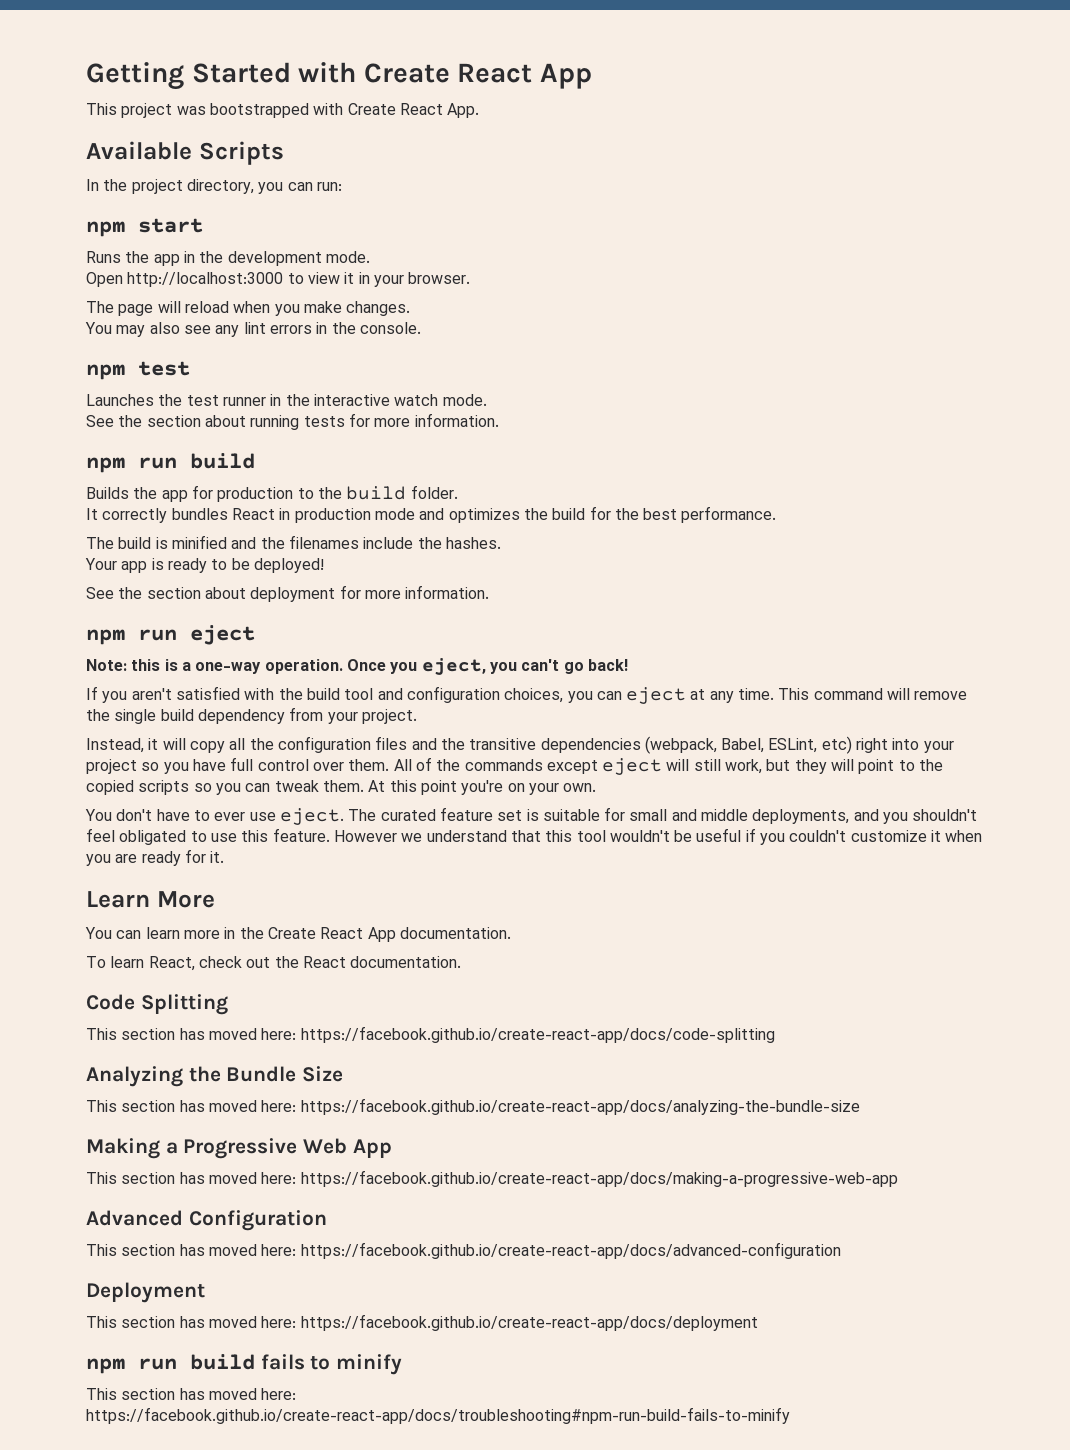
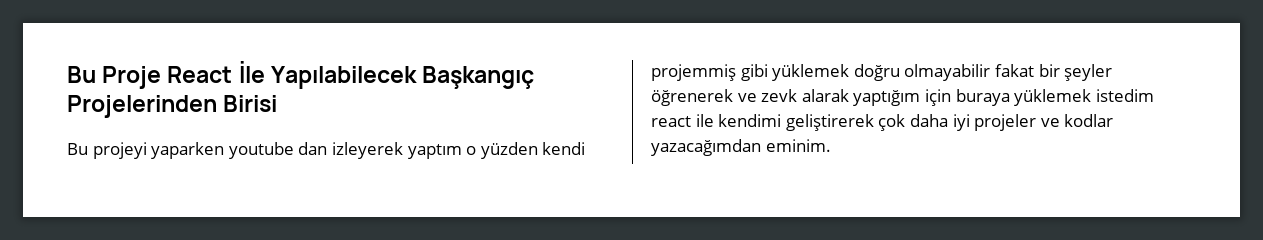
[86,62,592,90] [86,103,480,118] [86,141,284,165] [86,179,342,194] [86,218,203,237] [86,251,370,266] [86,272,471,287] [86,301,411,316] [85,322,421,337] [86,361,190,380] [86,394,487,406] [86,413,499,430] [86,453,255,473] [86,485,458,502] [86,506,777,523] [86,535,501,549] [85,558,324,573] [86,585,490,602] [86,625,255,645] [86,658,628,675] [86,686,968,704] [86,707,417,724] [86,736,954,754] [86,757,944,775] [86,780,597,795] [85,807,978,825] [86,828,983,845] [86,849,225,866] [86,891,215,908] [85,927,511,942] [86,956,462,971] [86,994,228,1015] [86,1026,775,1043] [86,1066,344,1087] [86,1098,860,1115] [86,1138,392,1159] [86,1170,898,1187] [86,1210,327,1231] [86,1242,841,1259] [86,1282,205,1303] [86,1314,758,1331] [86,1354,403,1375] [86,1388,297,1400] [86,1407,790,1424] Getting Started with Create React App // This project was bootstrapped with Create React App. // Available Scripts // In the project directory, you can run: // npm start // Runs the app in the development mode. // Open http://localhost:3000 to view it in your browser. // The page will reload when you make changes. // You may also see any lint errors in the console. // npm test // Launches the test runner in the interactive watch mode. // See the section about running tests for more information. // npm run build // Builds the app for production to the build folder. // It correctly bundles React in production mode and optimizes the build for the best performance. // The build is minified and the filenames include the hashes. // Your app is ready to be deployed! // See the section about deployment for more information. // npm run eject // Note: this is a one-way operation. Once you eject, you can't go back! // If you aren't satisfied with the build tool and configuration choices, you can eject at any time. This command will remove the single build dependency from your project. // Instead, it will copy all the configuration files and the transitive dependencies (webpack, Babel, ESLint, etc) right into your project so you have full control over them. All of the commands except eject will still work, but they will point to the copied scripts so you can tweak them. At this point you're on your own. // You don't have to ever use eject. The curated feature set is suitable for small and middle deployments, and you shouldn't feel obligated to use this feature. However we understand that this tool wouldn't be useful if you couldn't customize it when you are ready for it. // Learn More // You can learn more in the Create React App documentation. // To learn React, check out the React documentation. // Code Splitting // This section has moved here: https://facebook.github.io/create-react-app/docs/code-splitting // Analyzing the Bundle Size // This section has moved here: https://facebook.github.io/create-react-app/docs/analyzing-the-bundle-size // Making a Progressive Web App // This section has moved here: https://facebook.github.io/create-react-app/docs/making-a-progressive-web-app // Advanced Configuration // This section has moved here: https://facebook.github.io/create-react-app/docs/advanced-configuration // Deployment // This section has moved here: https://facebook.github.io/create-react-app/docs/deployment // npm run build fails to minify // This section has moved here: https://facebook.github.io/create-react-app/docs/troubleshooting#npm-run-build-fails-to-minify -> [67,61,535,89] [67,95,278,118] [67,142,586,159] [651,64,1113,81] [651,89,1154,106] [651,114,1114,131] [651,139,831,156] Bu Proje React İle Yapılabilecek Başkangıç Projelerinden Birisi // Bu projeyi yaparken youtube dan izleyerek yaptım o yüzden kendi projemmiş gibi yüklemek doğru olmayabilir fakat bir şeyler öğrenerek ve zevk alarak yaptığım için buraya yüklemek istedim react ile kendimi geliştirerek çok daha iyi projeler ve kodlar yazacağımdan eminim.

